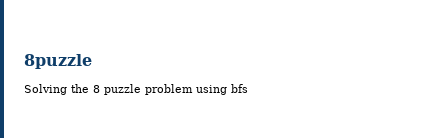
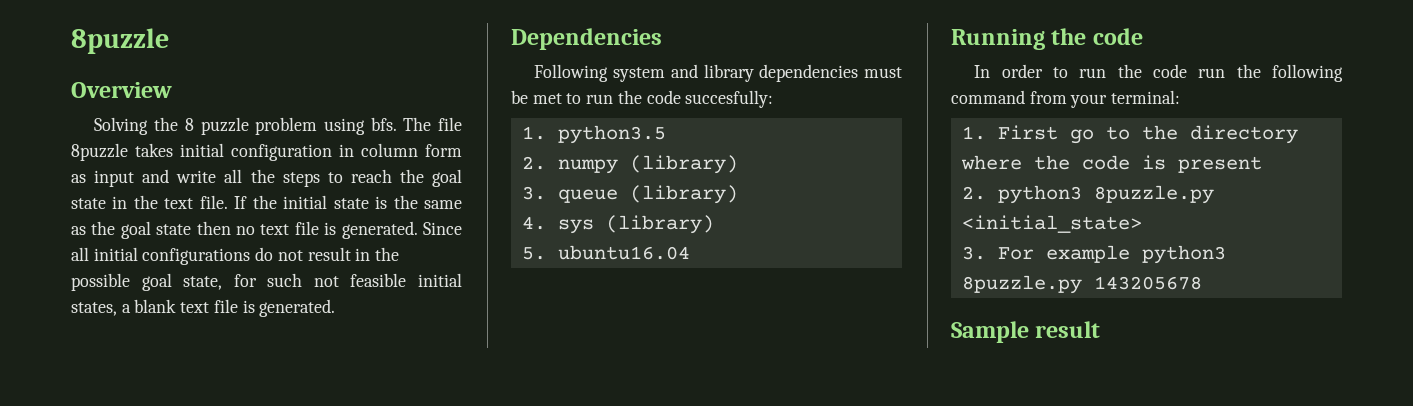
[24,54,92,69] 8puzzle -> [71,28,169,54] [71,82,172,98] 8puzzle // Overview
[231,84,248,93] bfs -> [370,117,462,131] [71,143,462,161] [71,169,463,187] [71,195,462,209] [71,221,462,239] [71,247,400,265] [71,273,462,291] [71,299,336,317] [511,28,662,50] [534,64,902,82] [511,90,774,108] [521,125,666,144] [521,155,738,174] [521,185,738,204] [521,215,714,234] [521,245,690,260] [951,28,1143,50] [974,64,1343,82] [951,90,1181,108] [961,125,1298,144] [960,155,1262,173] [961,185,1214,204] [961,215,1142,233] [961,245,1226,264] [961,275,1202,294] [951,321,1101,343] bfs. The file 8puzzle takes initial configuration in column form as input and write all the steps to reach the goal state in the text file. If the initial state is the same as the goal state then no text file is generated. Since all initial configurations do not result in the possible goal state, for such not feasible initial states, a blank text file is generated. // Dependencies // Following system and library dependencies must be met to run the code succesfully: // 1. python3.5 // 2. numpy (library) // 3. queue (library) // 4. sys (library) // 5. ubuntu16.04 // Running the code // In order to run the code run the following command from your terminal: // 1. First go to the directory where the code is present // 2. python3 8puzzle.py <initial_state> // 3. For example python3 8puzzle.py 143205678 // Sample result

